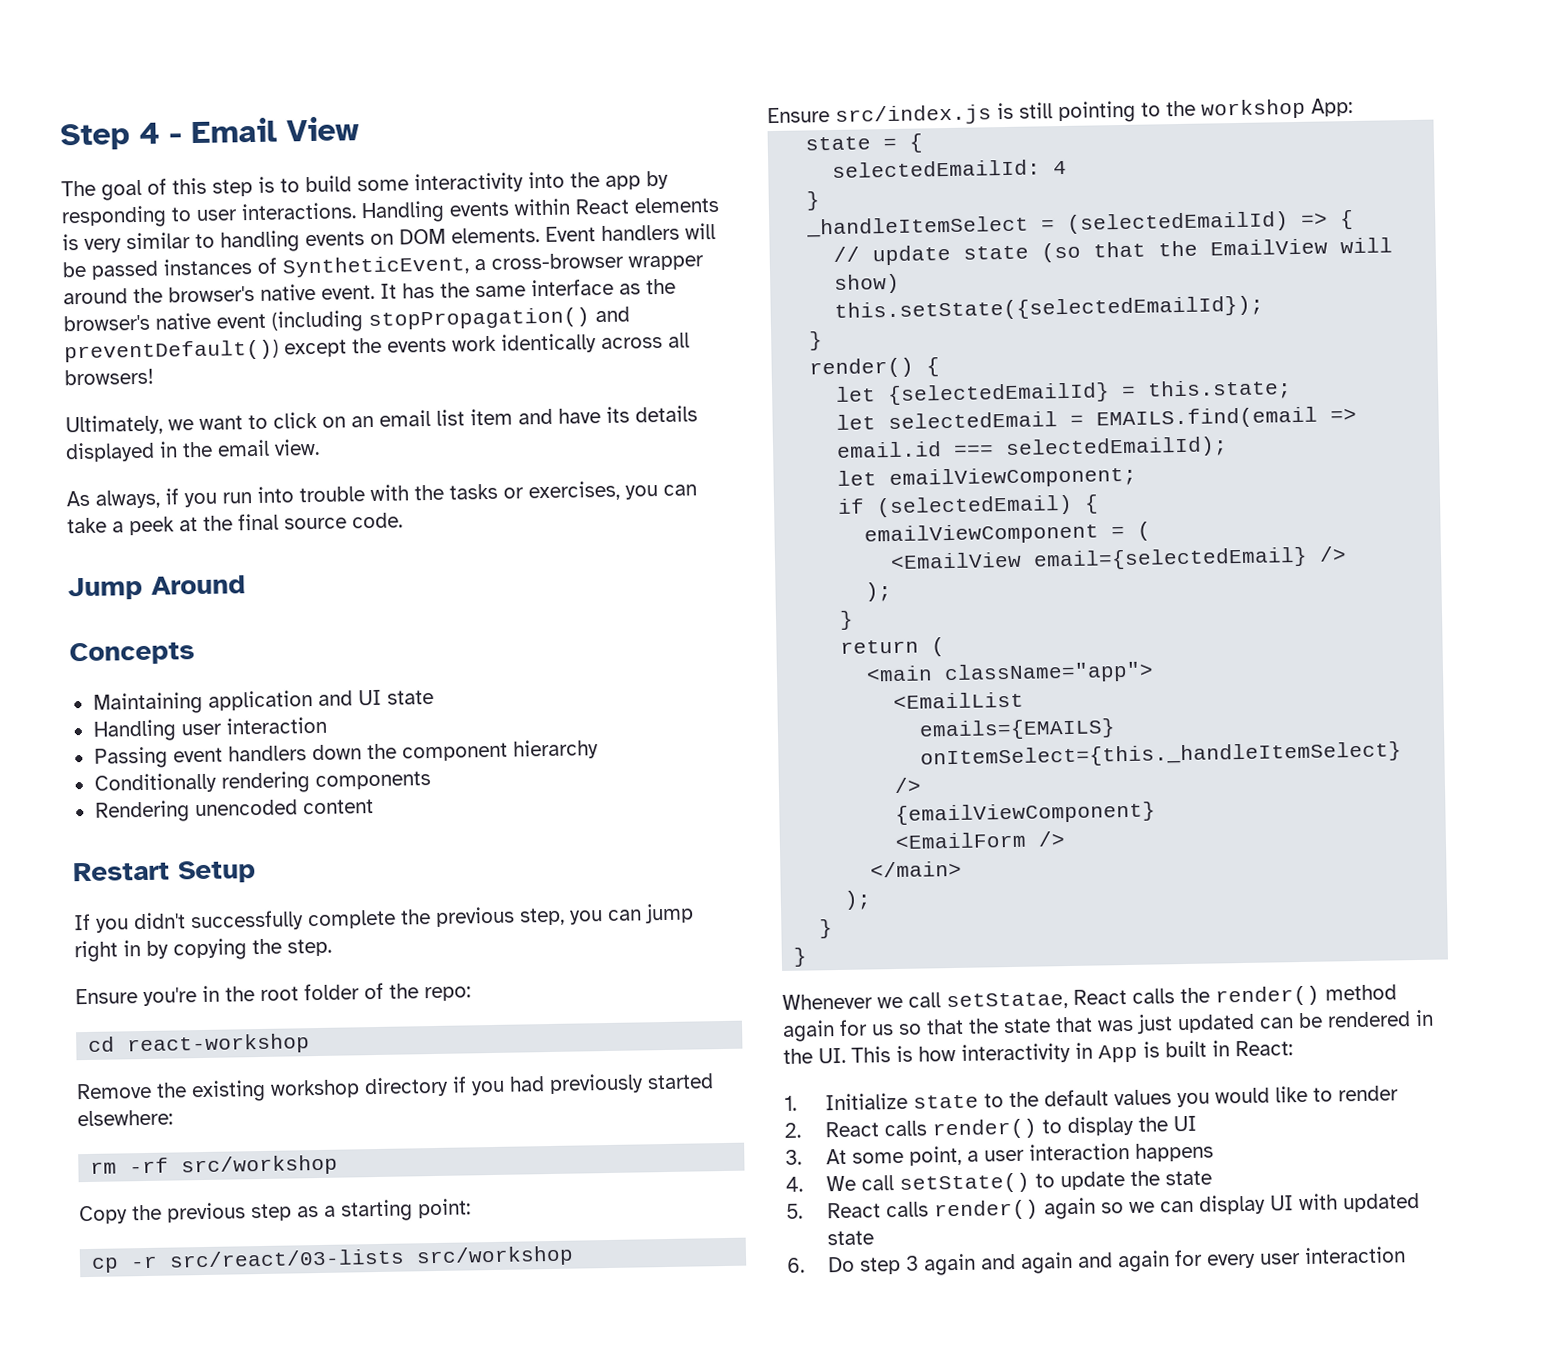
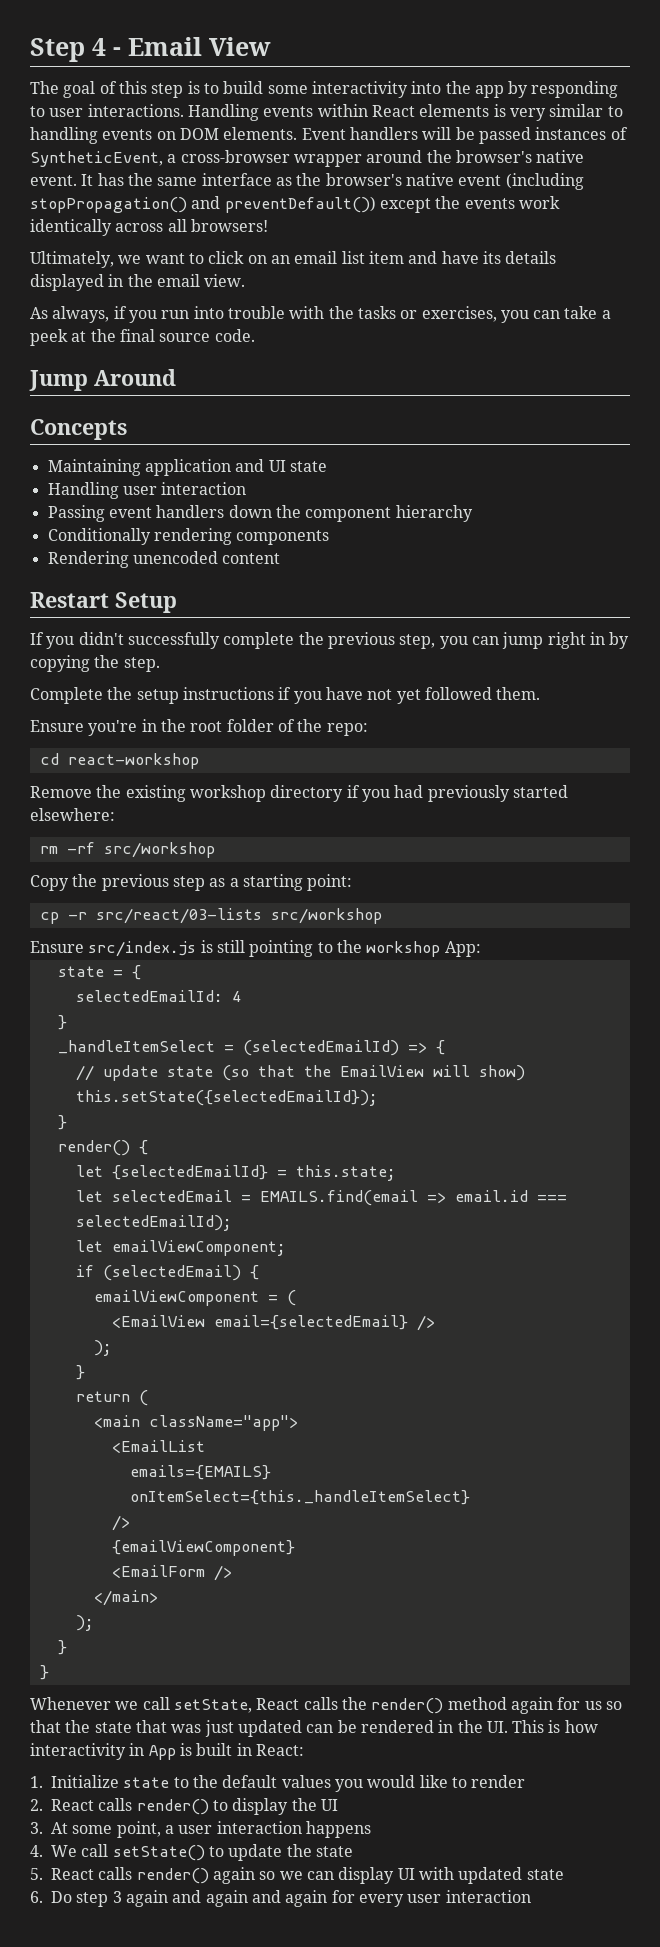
(332, 947) none -> [30,687,541,704] // Complete the setup instructions if you have not yet followed them.
[946,992,1068,1011] setStatae, -> [173,1699,252,1713] setState,

